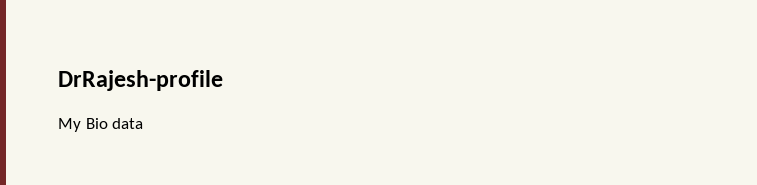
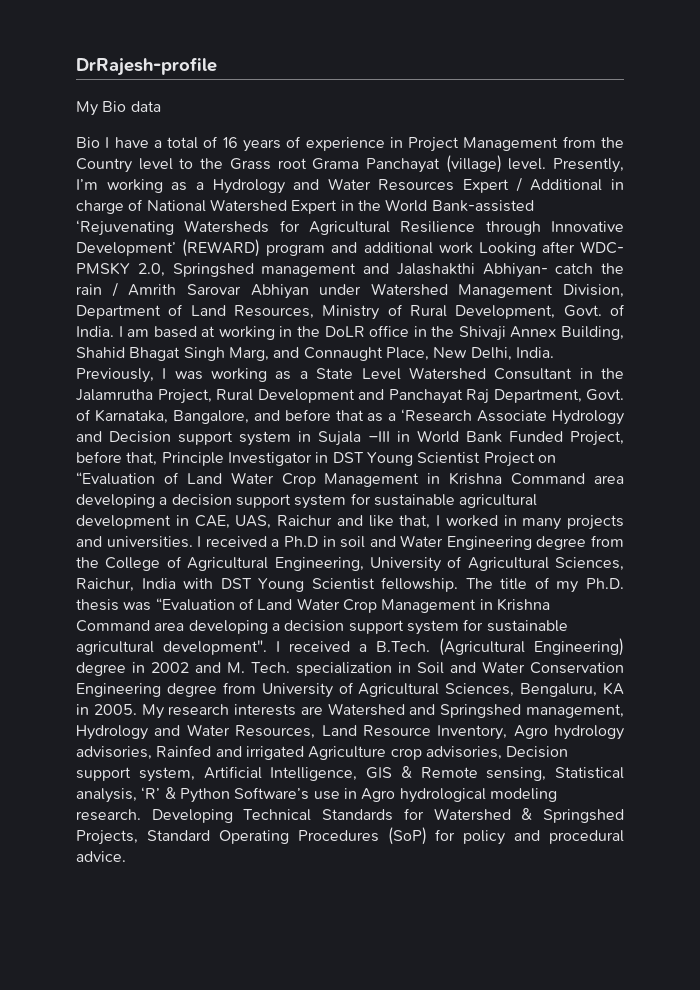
(144, 123) none -> [76,136,624,152] [76,155,624,173] [76,177,624,194] [76,199,534,214] [76,220,624,236] [76,239,624,257] [76,262,624,278] [76,282,624,299] [76,304,625,320] [76,325,624,341] [76,347,554,361] [76,367,625,383] [76,389,624,404] [76,409,625,425] [76,430,625,446] [76,451,556,467] [76,472,625,487] [76,493,538,509] [76,515,624,530] [76,535,624,550] [76,556,624,572] [76,577,625,593] [76,598,550,613] [76,619,568,635] [76,638,624,656] [76,661,624,676] [76,682,624,698] [76,703,624,719] [76,724,624,740] [76,745,569,760] [76,766,624,782] [76,787,557,803] [76,808,624,823] [76,827,624,845] [76,851,126,862] // Bio I have a total of 16 years of experience in Project Management from the Country level to the Grass root Grama Panchayat (village) level. Presently, I’m working as a Hydrology and Water Resources Expert / Additional in charge of National Watershed Expert in the World Bank-assisted ‘Rejuvenating Watersheds for Agricultural Resilience through Innovative Development’ (REWARD) program and additional work Looking after WDC- PMSKY 2.0, Springshed management and Jalashakthi Abhiyan- catch the rain / Amrith Sarovar Abhiyan under Watershed Management Division, Department of Land Resources, Ministry of Rural Development, Govt. of India. I am based at working in the DoLR office in the Shivaji Annex Building, Shahid Bhagat Singh Marg, and Connaught Place, New Delhi, India. Previously, I was working as a State Level Watershed Consultant in the Jalamrutha Project, Rural Development and Panchayat Raj Department, Govt. of Karnataka, Bangalore, and before that as a ‘Research Associate Hydrology and Decision support system in Sujala –III in World Bank Funded Project, before that, Principle Investigator in DST Young Scientist Project on “Evaluation of Land Water Crop Management in Krishna Command area developing a decision support system for sustainable agricultural development in CAE, UAS, Raichur and like that, I worked in many projects and universities. I received a Ph.D in soil and Water Engineering degree from the College of Agricultural Engineering, University of Agricultural Sciences, Raichur, India with DST Young Scientist fellowship. The title of my Ph.D. thesis was “Evaluation of Land Water Crop Management in Krishna Command area developing a decision support system for sustainable agricultural development". I received a B.Tech. (Agricultural Engineering) degree in 2002 and M. Tech. specialization in Soil and Water Conservation Engineering degree from University of Agricultural Sciences, Bengaluru, KA in 2005. My research interests are Watershed and Springshed management, Hydrology and Water Resources, Land Resource Inventory, Agro hydrology advisories, Rainfed and irrigated Agriculture crop advisories, Decision support system, Artificial Intelligence, GIS & Remote sensing, Statistical analysis, ‘R’ & Python Software’s use in Agro hydrological modeling research. Developing Technical Standards for Watershed & Springshed Projects, Standard Operating Procedures (SoP) for policy and procedural advice.

